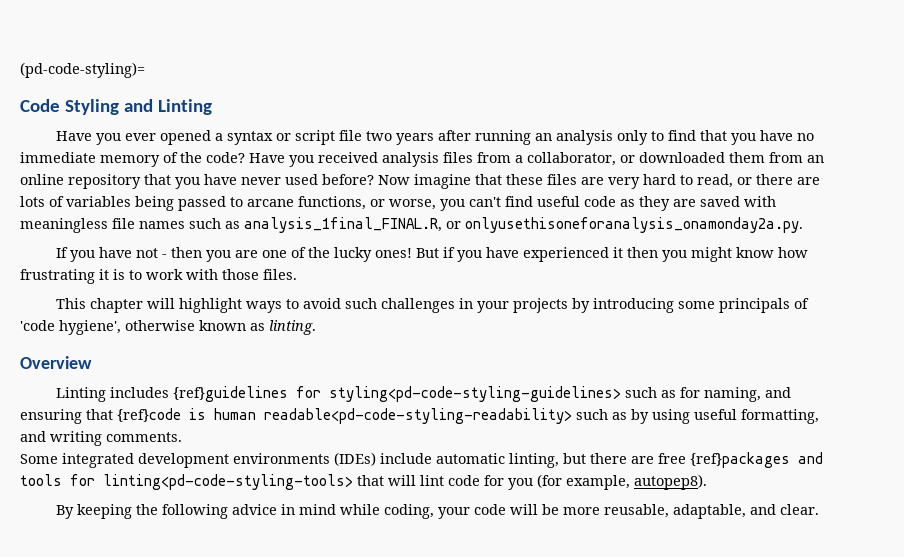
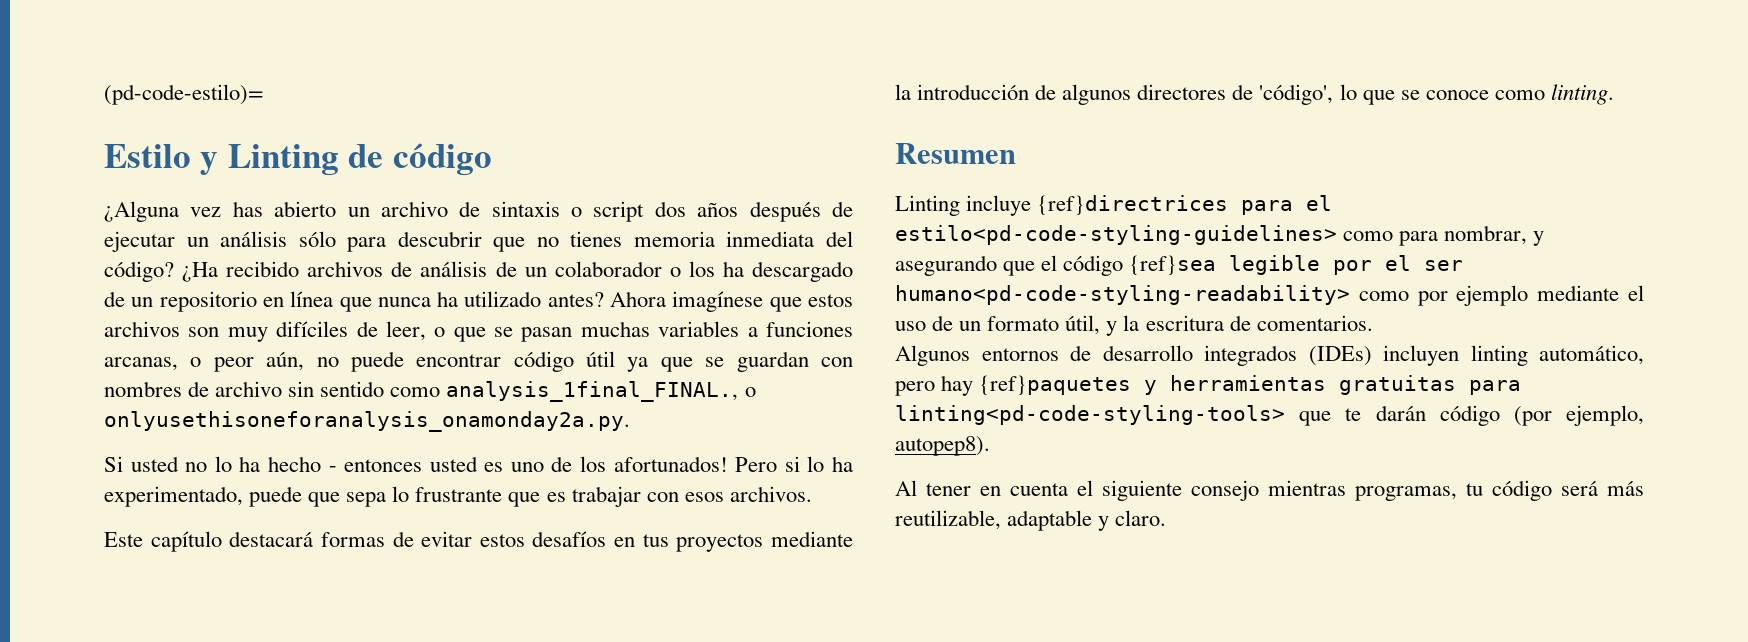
[20,62,145,78] [20,99,212,115] [56,130,815,145] [20,152,824,167] [20,174,820,189] [20,196,776,211] [20,217,803,233] [56,247,809,262] [20,269,297,284] [56,298,810,313] [20,320,265,335] (pd-code-styling)= // Code Styling and Linting // Have you ever opened a syntax or script file two years after running an analysis only to find that you have no immediate memory of the code? Have you received analysis files from a collaborator, or downloaded them from an online repository that you have never used before? Now imagine that these files are very hard to read, or there are lots of variables being passed to arcane functions, or worse, you can't find useful code as they are saved with meaningless file names such as analysis_1final_FINAL.R, or onlyusethisoneforanalysis_onamonday2a.py. // If you have not - then you are one of the lucky ones! But if you have experienced it then you might know how frustrating it is to work with those files. // This chapter will highlight ways to avoid such challenges in your projects by introducing some principals of 'code hygiene', otherwise known as -> [104,84,263,105] [104,143,492,176] [104,201,853,222] [104,231,853,252] [104,261,853,282] [104,291,853,312] [104,321,853,342] [104,351,853,372] [104,381,756,402] [104,411,630,432] [104,456,853,472] [104,486,812,507] [104,531,853,552] [895,84,1545,105] (pd-code-estilo)= // Estilo y Linting de código // ¿Alguna vez has abierto un archivo de sintaxis o script dos años después de ejecutar un análisis sólo para descubrir que no tienes memoria inmediata del código? ¿Ha recibido archivos de análisis de un colaborador o los ha descargado de un repositorio en línea que nunca ha utilizado antes? Ahora imagínese que estos archivos son muy difíciles de leer, o que se pasan muchas variables a funciones arcanas, o peor aún, no puede encontrar código útil ya que se guardan con nombres de archivo sin sentido como analysis_1final_FINAL., o onlyusethisoneforanalysis_onamonday2a.py. // Si usted no lo ha hecho - entonces usted es uno de los afortunados! Pero si lo ha experimentado, puede que sepa lo frustrante que es trabajar con esos archivos. // Este capítulo destacará formas de evitar estos desafíos en tus proyectos mediante la introducción de algunos directores de 'código', lo que se conoce como
[20,356,92,369] [56,386,792,402] [20,408,819,424] [20,431,182,446] [20,452,823,468] [20,474,707,490] [56,504,820,519] Overview // Linting includes {ref}guidelines for styling<pd-code-styling-guidelines> such as for naming, and ensuring that {ref}code is human readable<pd-code-styling-readability> such as by using useful formatting, and writing comments. // Some integrated development environments (IDEs) include automatic linting, but there are free {ref}packages and tools for linting<pd-code-styling-tools> that will lint code for you (for example, autopep8). // By keeping the following advice in mind while coding, your code will be more reusable, adaptable, and clear. -> [895,143,1016,164] [895,195,1333,216] [895,225,1545,246] [895,255,1464,276] [895,285,1644,306] [895,315,1373,336] [895,345,1644,366] [895,375,1522,396] [895,405,1644,426] [895,436,990,456] [895,480,1644,501] [895,510,1167,531] Resumen // Linting incluye {ref}directrices para el estilo<pd-code-styling-guidelines> como para nombrar, y asegurando que el código {ref}sea legible por el ser humano<pd-code-styling-readability> como por ejemplo mediante el uso de un formato útil, y la escritura de comentarios. // Algunos entornos de desarrollo integrados (IDEs) incluyen linting automático, pero hay {ref}paquetes y herramientas gratuitas para linting<pd-code-styling-tools> que te darán código (por ejemplo, autopep8). // Al tener en cuenta el siguiente consejo mientras programas, tu código será más reutilizable, adaptable y claro.

